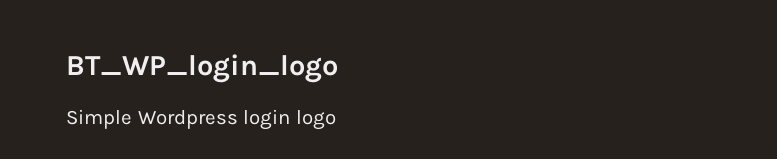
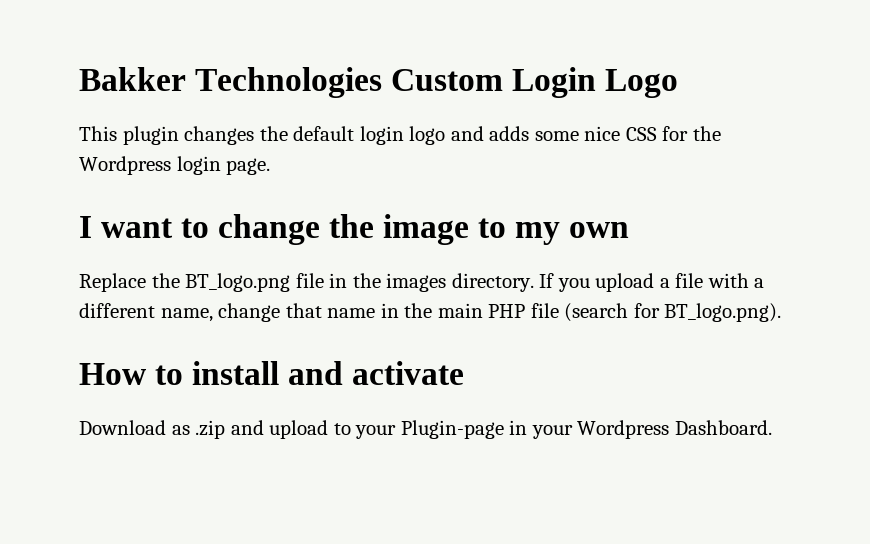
[66,54,338,83] [66,109,336,130] BT_WP_login_logo // Simple Wordpress login logo -> [79,67,679,98] [79,126,721,145] [79,156,271,175] [79,214,630,245] [79,273,765,292] [79,303,782,322] [79,361,465,385] [79,420,772,439] Bakker Technologies Custom Login Logo // This plugin changes the default login logo and adds some nice CSS for the Wordpress login page. // I want to change the image to my own // Replace the BT_logo.png file in the images directory. If you upload a file with a different name, change that name in the main PHP file (search for BT_logo.png). // How to install and activate // Download as .zip and upload to your Plugin-page in your Wordpress Dashboard.

